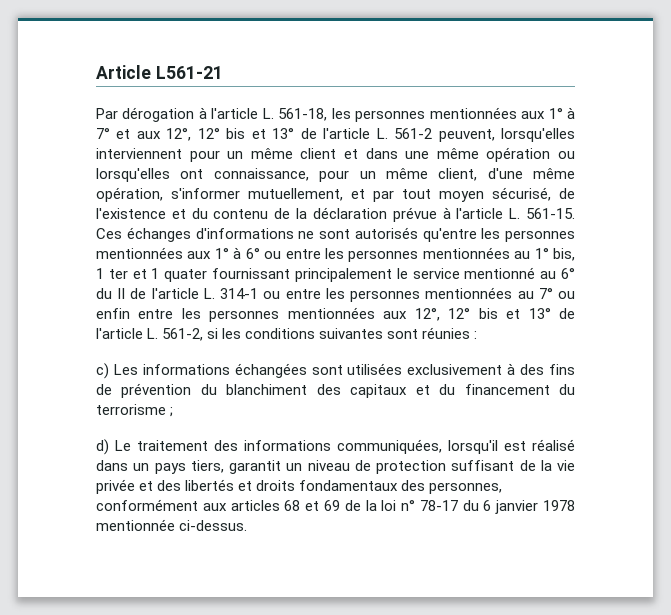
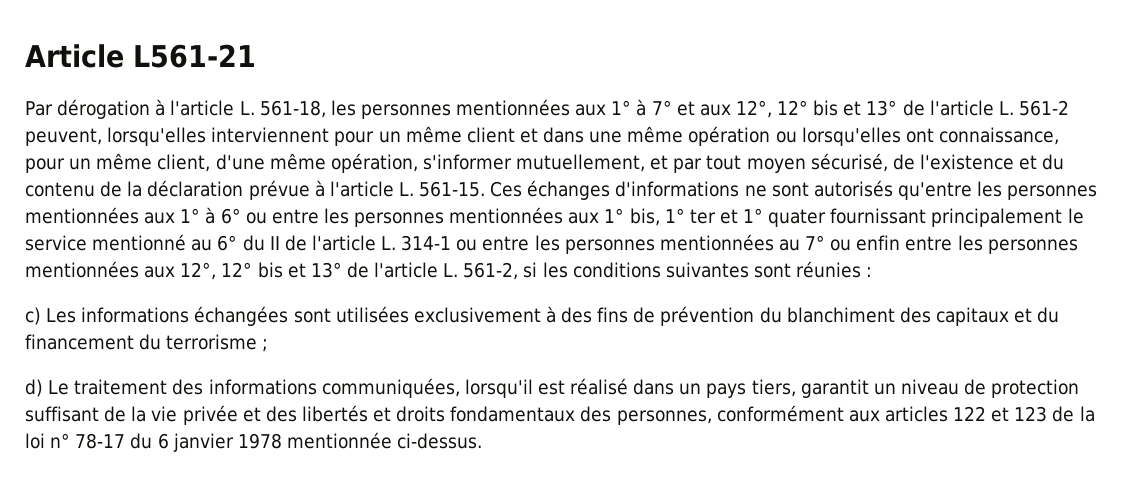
[514,251,531,259] au -> [568,212,600,224] aux
[96,268,104,279] 1 -> [664,208,685,223] 1°
[151,268,160,279] 1 -> [743,208,764,223] 1°
[284,500,340,511] 68 et 69 -> [953,406,1048,422] 122 et 123

